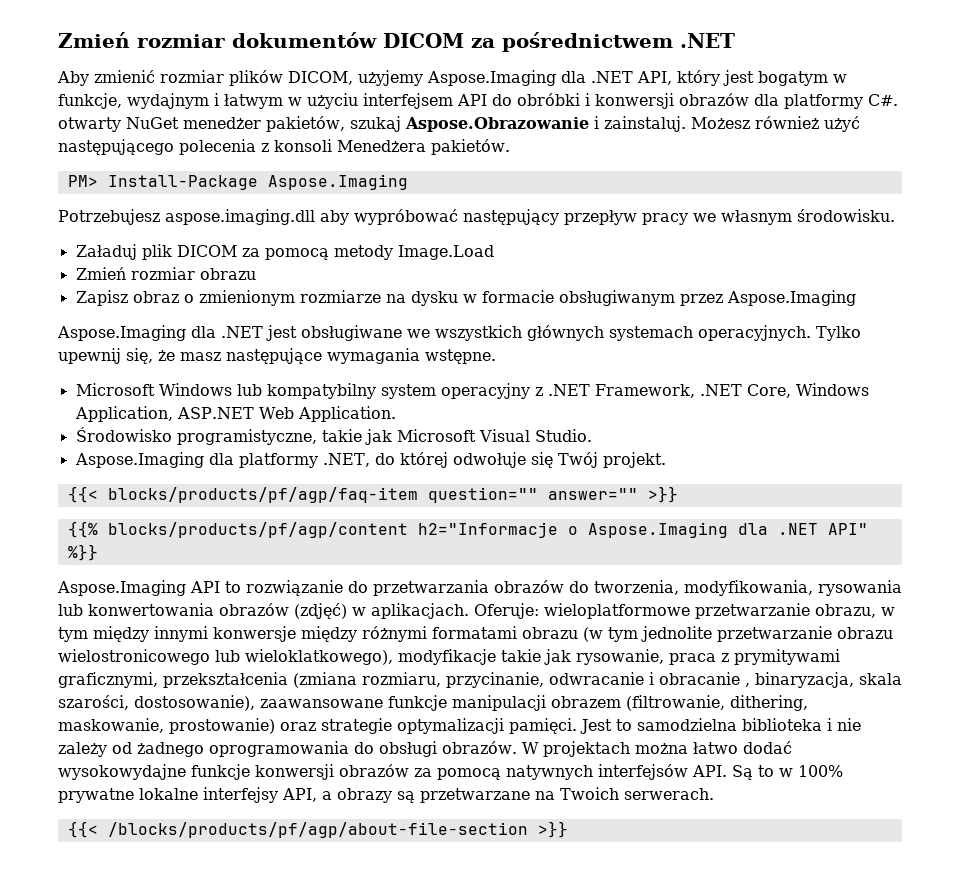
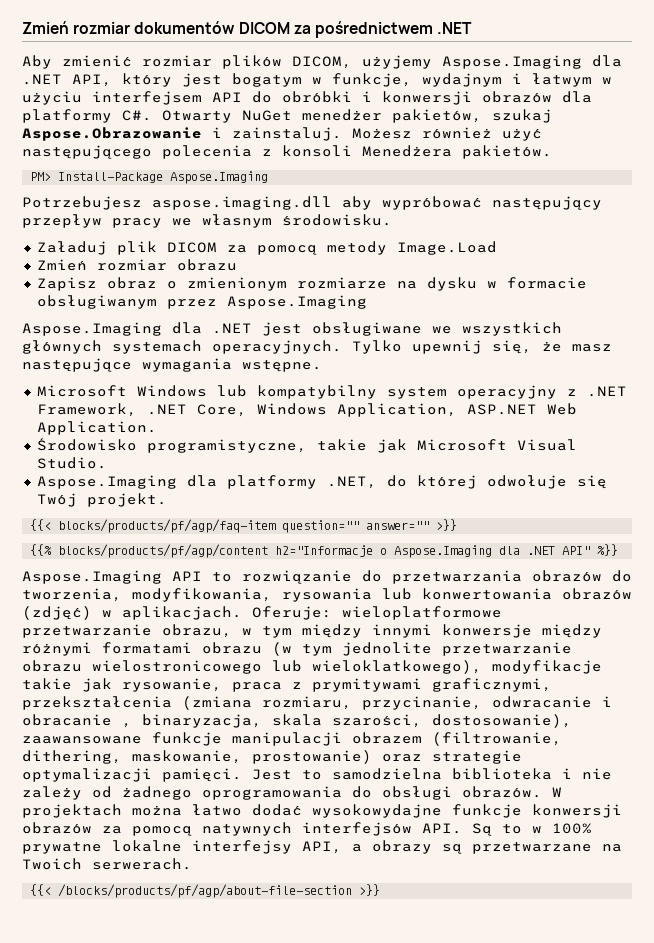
[58,117,121,132] otwarty -> [162,110,232,123] Otwarty

